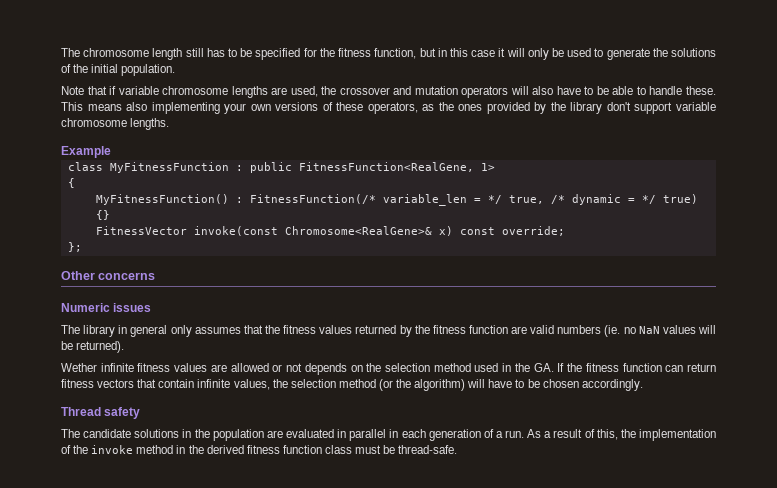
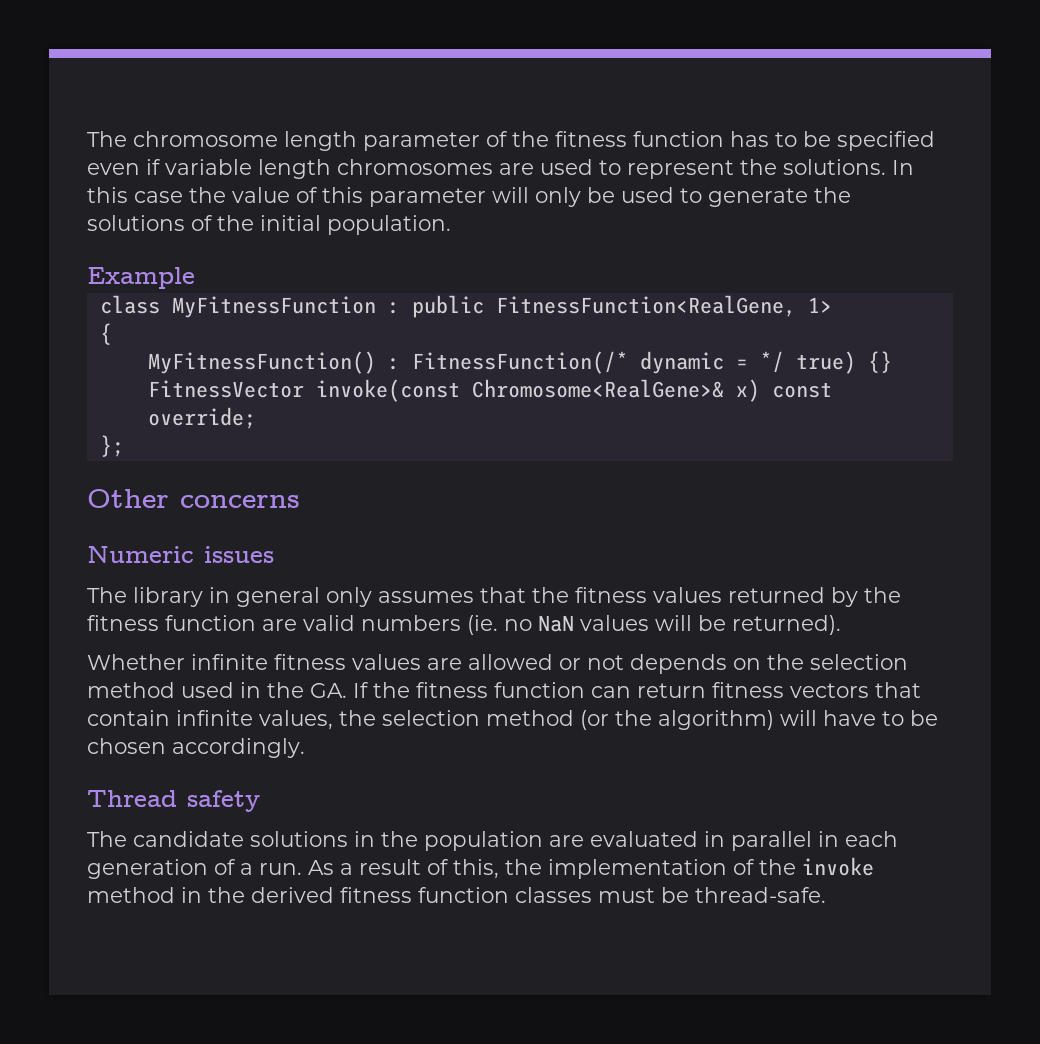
[185,48,506,60] still has to be specified for the fitness function, but in this case it -> [363,131,935,151] [87,159,914,179] [87,187,486,207] parameter of the fitness function has to be specified even if variable length chromosomes are used to represent the solutions. In this case the value of this parameter
[61,86,716,98] [61,102,716,114] [61,118,170,130] // Note that if variable chromosome lengths are used, the crossover and mutation operators will also have to be able to handle these. This means also implementing your own versions of these operators, as the ones provided by the library don't support variable chromosome lengths. -> (451, 225) none
[382,194,565,206] variable_len = */ true, /* -> (628, 362) none
[61,363,97,372] Wether -> [87,654,185,670] Whether
[324,445,352,454] class -> [515,887,592,903] classes

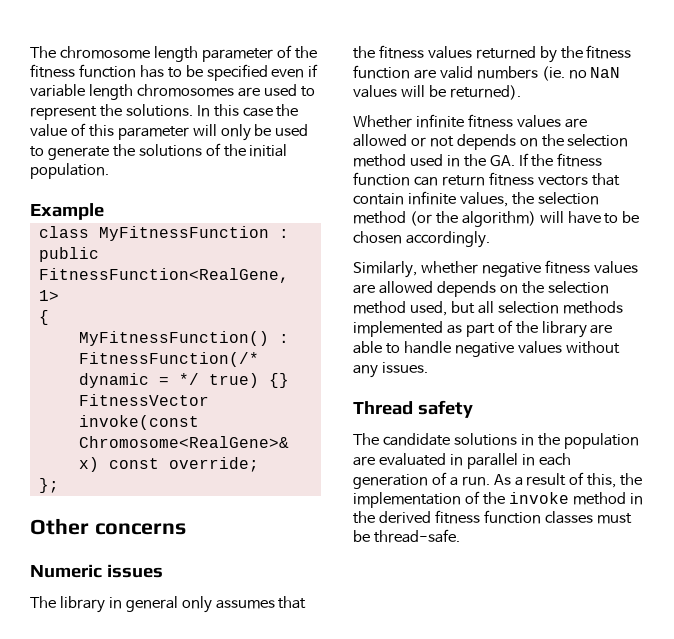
(305, 748) none -> [353,260,638,278] [353,281,609,297] [353,301,623,316] [353,320,613,338] [353,341,620,357] [353,362,428,378] // Similarly, whether negative fitness values are allowed depends on the selection method used, but all selection methods implemented as part of the library are able to handle negative values without any issues.

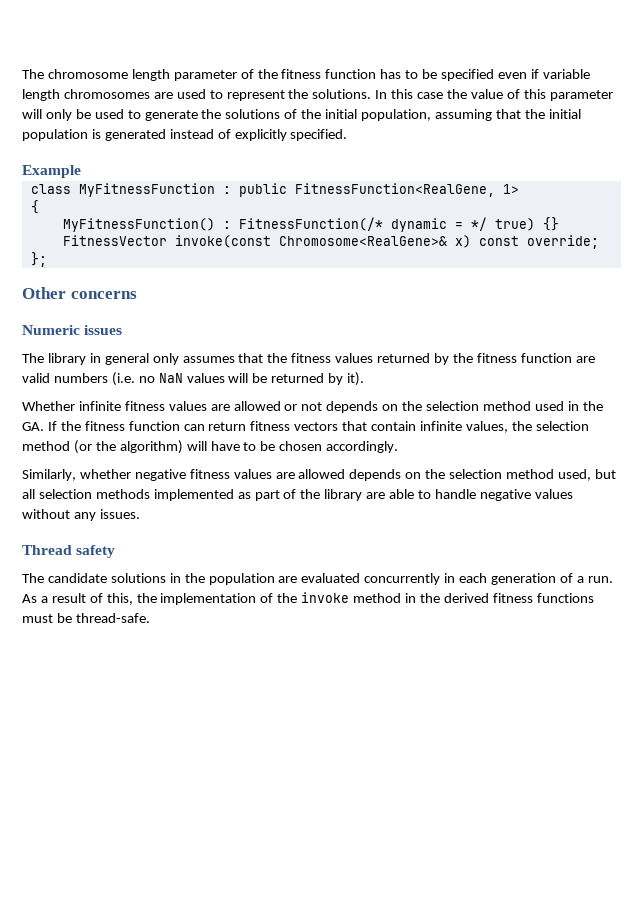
[30,163,109,179] population. -> [361,109,581,121] [22,129,348,141] population, assuming that the initial population is generated instead of explicitly specified.
[541,66,565,81] (ie. -> [111,372,135,386] (i.e.
[449,85,521,100] returned). -> [271,372,365,386] returned by it).
[449,453,518,469] in parallel -> [364,573,441,585] concurrently
[483,510,593,524] function classes -> [536,593,594,603] functions

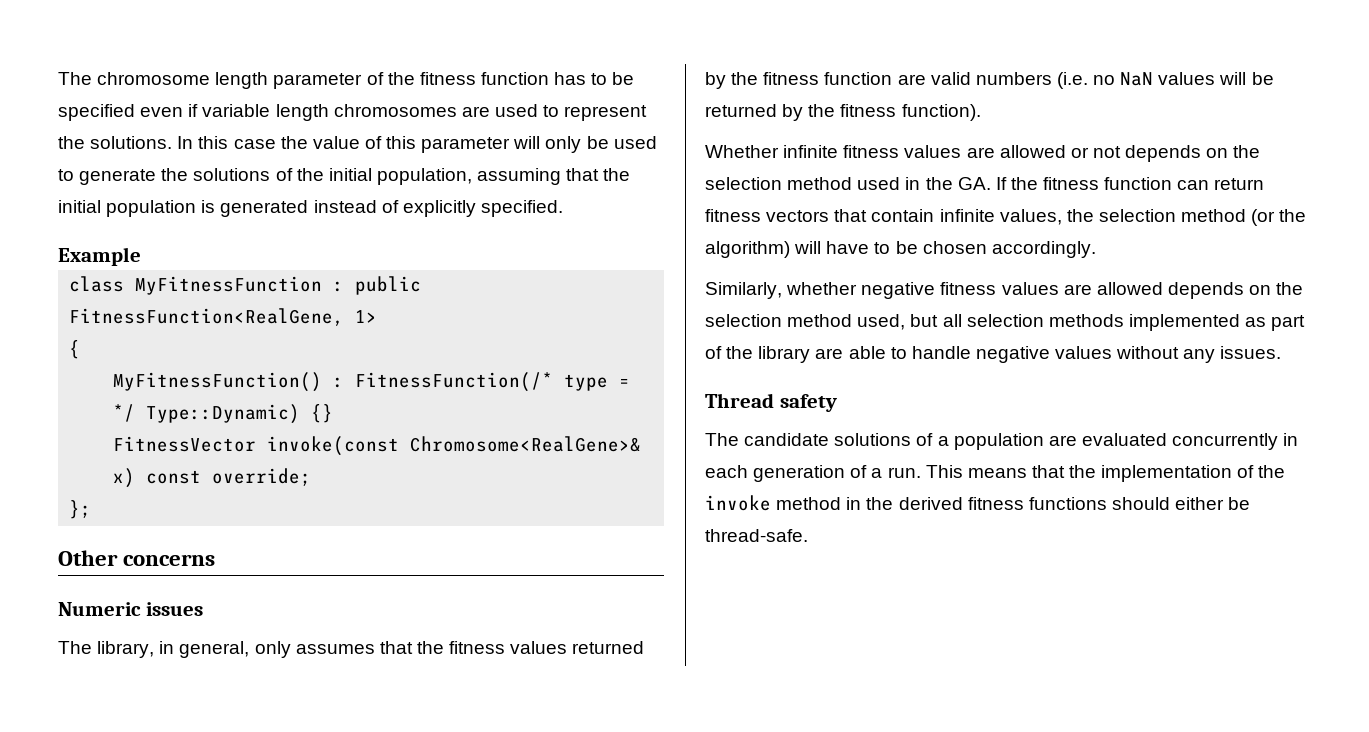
[390,218,447,232] dynamic -> [564,374,609,391] type
[494,218,535,231] true) -> [146,404,301,424] Type::Dynamic)
[47,353,149,365] library in general -> [97,641,250,658] library, in general,
[347,372,365,386] it). -> [808,104,981,121] the fitness function).
[169,573,205,583] in the -> [916,433,949,446] of a
[22,593,133,605] As a result of this, -> [925,465,1065,478] This means that
[22,614,53,623] must -> [1111,497,1225,510] should either

